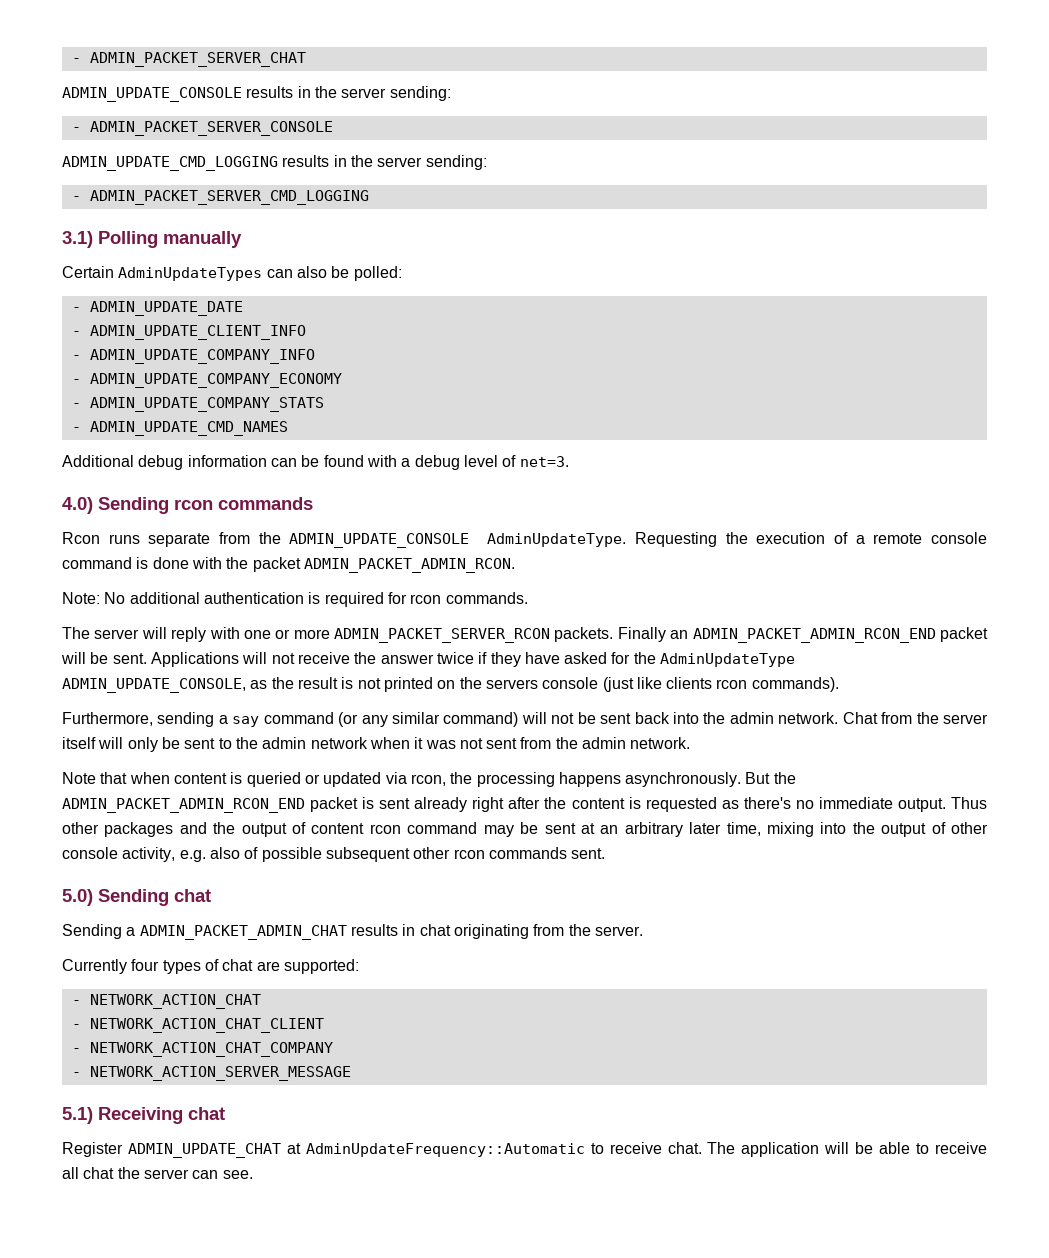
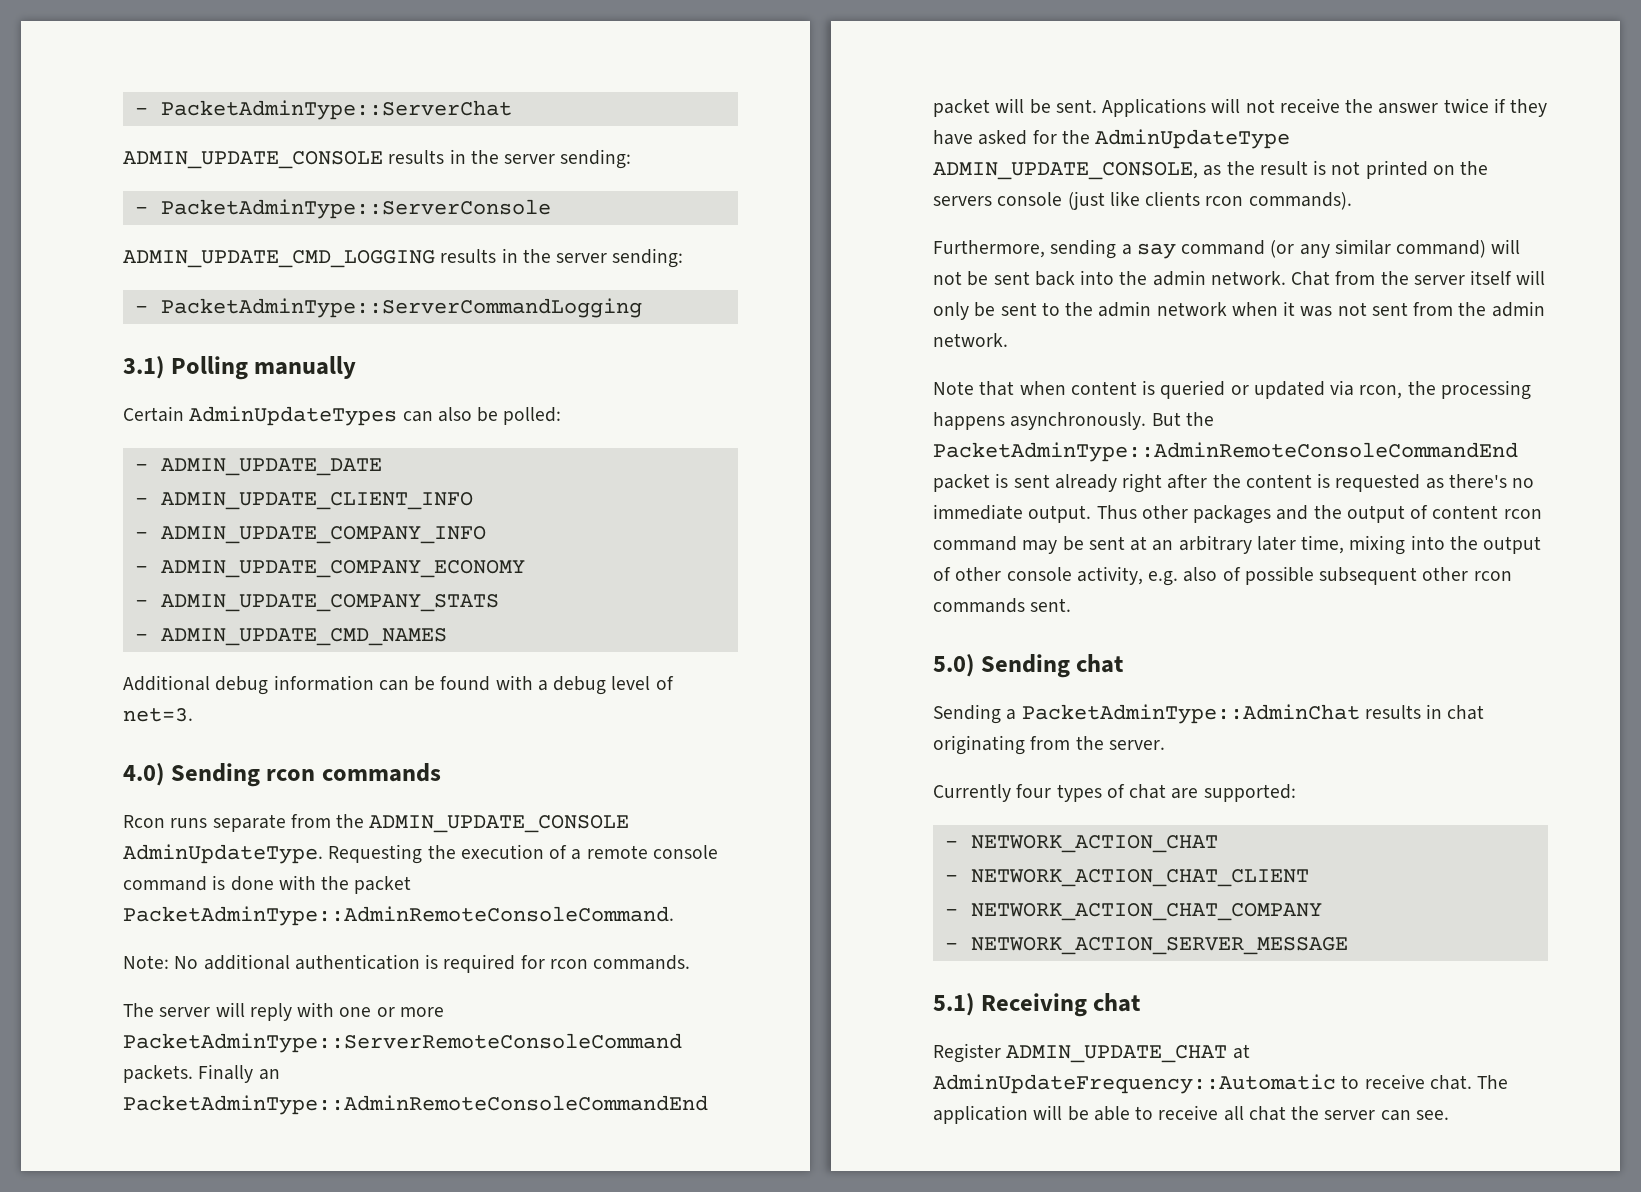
[71,52,306,67] - ADMIN_PACKET_SERVER_CHAT -> [134,100,512,120] - PacketAdminType::ServerChat
[89,121,333,136] ADMIN_PACKET_SERVER_CONSOLE -> [160,199,551,219] PacketAdminType::ServerConsole
[89,190,369,205] ADMIN_PACKET_SERVER_CMD_LOGGING -> [160,298,642,318] PacketAdminType::ServerCommandLogging
[303,558,515,573] ADMIN_PACKET_ADMIN_RCON. -> [123,906,674,926] PacketAdminType::AdminRemoteConsoleCommand.
[334,628,551,643] ADMIN_PACKET_SERVER_RCON -> [123,1033,682,1053] PacketAdminType::ServerRemoteConsoleCommand
[692,628,936,643] ADMIN_PACKET_ADMIN_RCON_END -> [123,1095,708,1115] PacketAdminType::AdminRemoteConsoleCommandEnd
[62,798,305,813] ADMIN_PACKET_ADMIN_RCON_END -> [933,442,1518,462] PacketAdminType::AdminRemoteConsoleCommandEnd
[139,925,347,940] ADMIN_PACKET_ADMIN_CHAT -> [1021,704,1360,724] PacketAdminType::AdminChat

